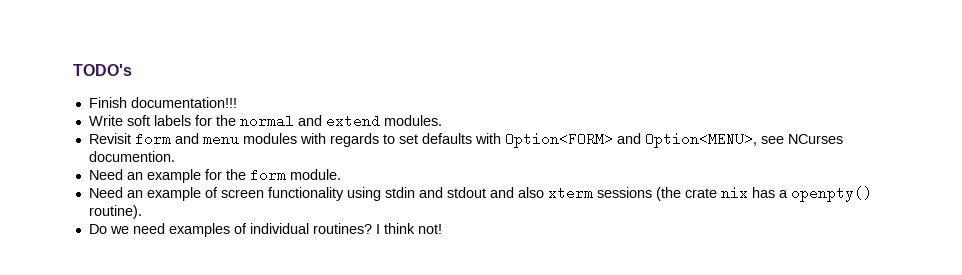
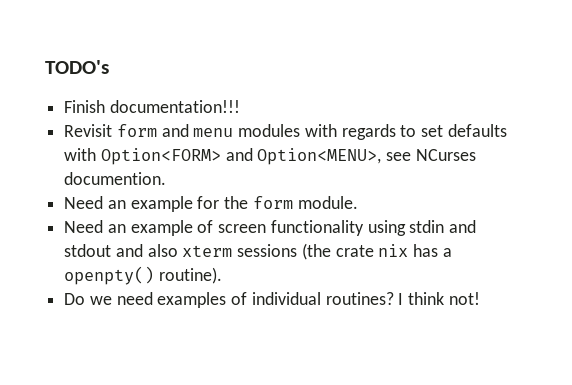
[88,114,442,128] // Write soft labels for the normal and extend modules. -> (240, 106) none

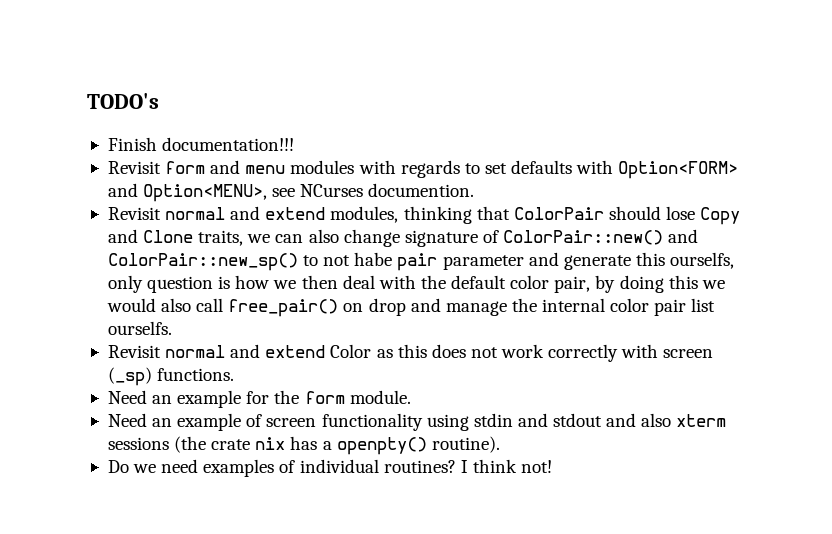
(167, 178) none -> [107,206,741,225] [107,229,699,247] [107,252,735,271] [107,275,725,293] [106,298,716,317] [107,321,172,335] [107,344,714,362] [107,367,235,386] // Revisit normal and extend modules, thinking that ColorPair should lose Copy and Clone traits, we can also change signature of ColorPair::new() and ColorPair::new_sp() to not habe pair parameter and generate this ourselfs, only question is how we then deal with the default color pair, by doing this we would also call free_pair() on drop and manage the internal color pair list ourselfs. // Revisit normal and extend Color as this does not work correctly with screen (_sp) functions.

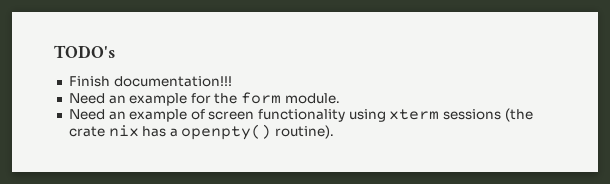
[107,160,739,179] [107,183,475,202] [107,206,741,225] [107,229,699,247] [107,252,735,271] [107,275,725,293] [106,298,716,317] [107,321,172,335] [107,344,714,362] [107,367,235,386] // Revisit form and menu modules with regards to set defaults with Option<FORM> and Option<MENU>, see NCurses documention. // Revisit normal and extend modules, thinking that ColorPair should lose Copy and Clone traits, we can also change signature of ColorPair::new() and ColorPair::new_sp() to not habe pair parameter and generate this ourselfs, only question is how we then deal with the default color pair, by doing this we would also call free_pair() on drop and manage the internal color pair list ourselfs. // Revisit normal and extend Color as this does not work correctly with screen (_sp) functions. -> (232, 81) none
[473,413,672,427] stdin and stdout and also -> (386, 115) none
[107,459,553,477] // Do we need examples of individual routines? I think not! -> (335, 132) none

